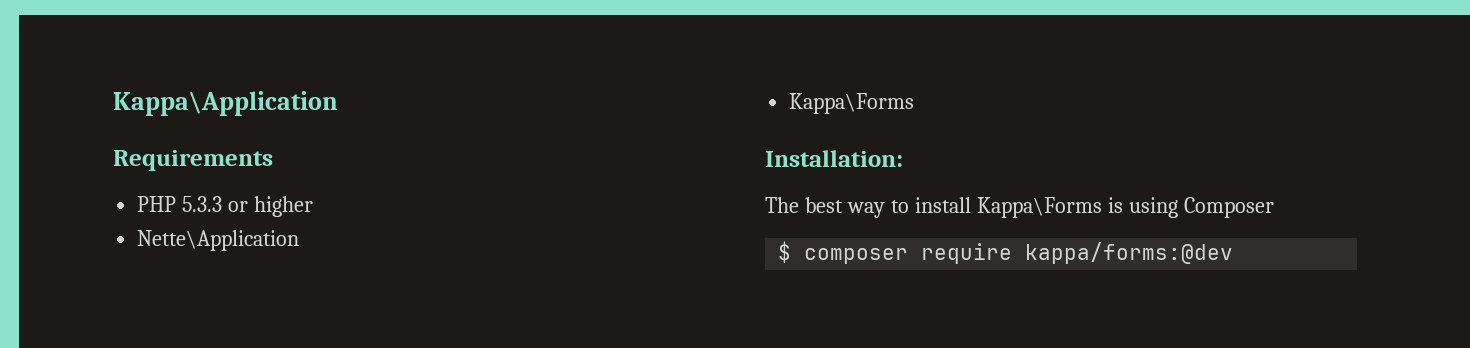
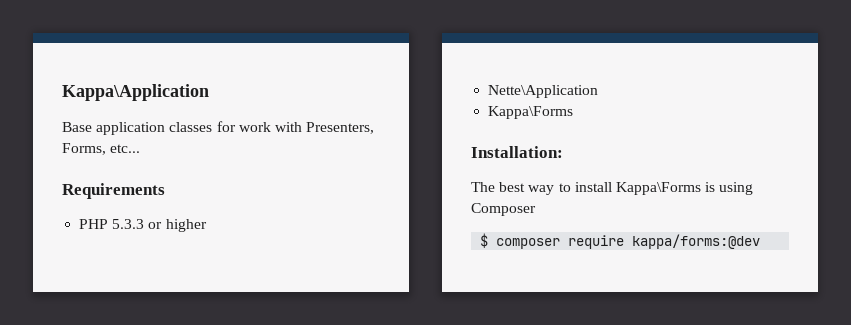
(338, 103) none -> [62,121,375,135] [62,143,141,155] // Base application classes for work with Presenters, Forms, etc...

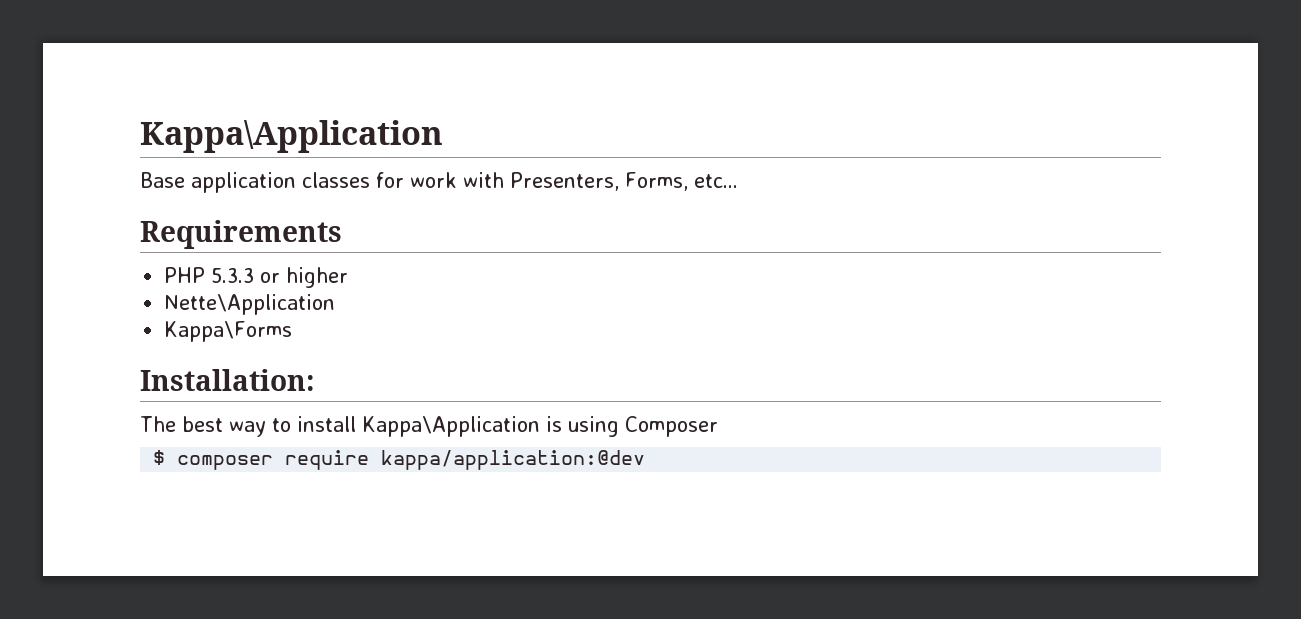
[615,182,701,195] Kappa\Forms -> [362,416,540,437] Kappa\Application
[632,234,761,249] kappa/forms:@dev -> [381,450,646,470] kappa/application:@dev

